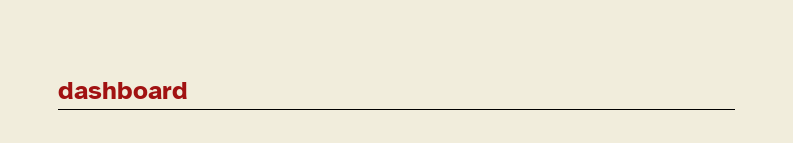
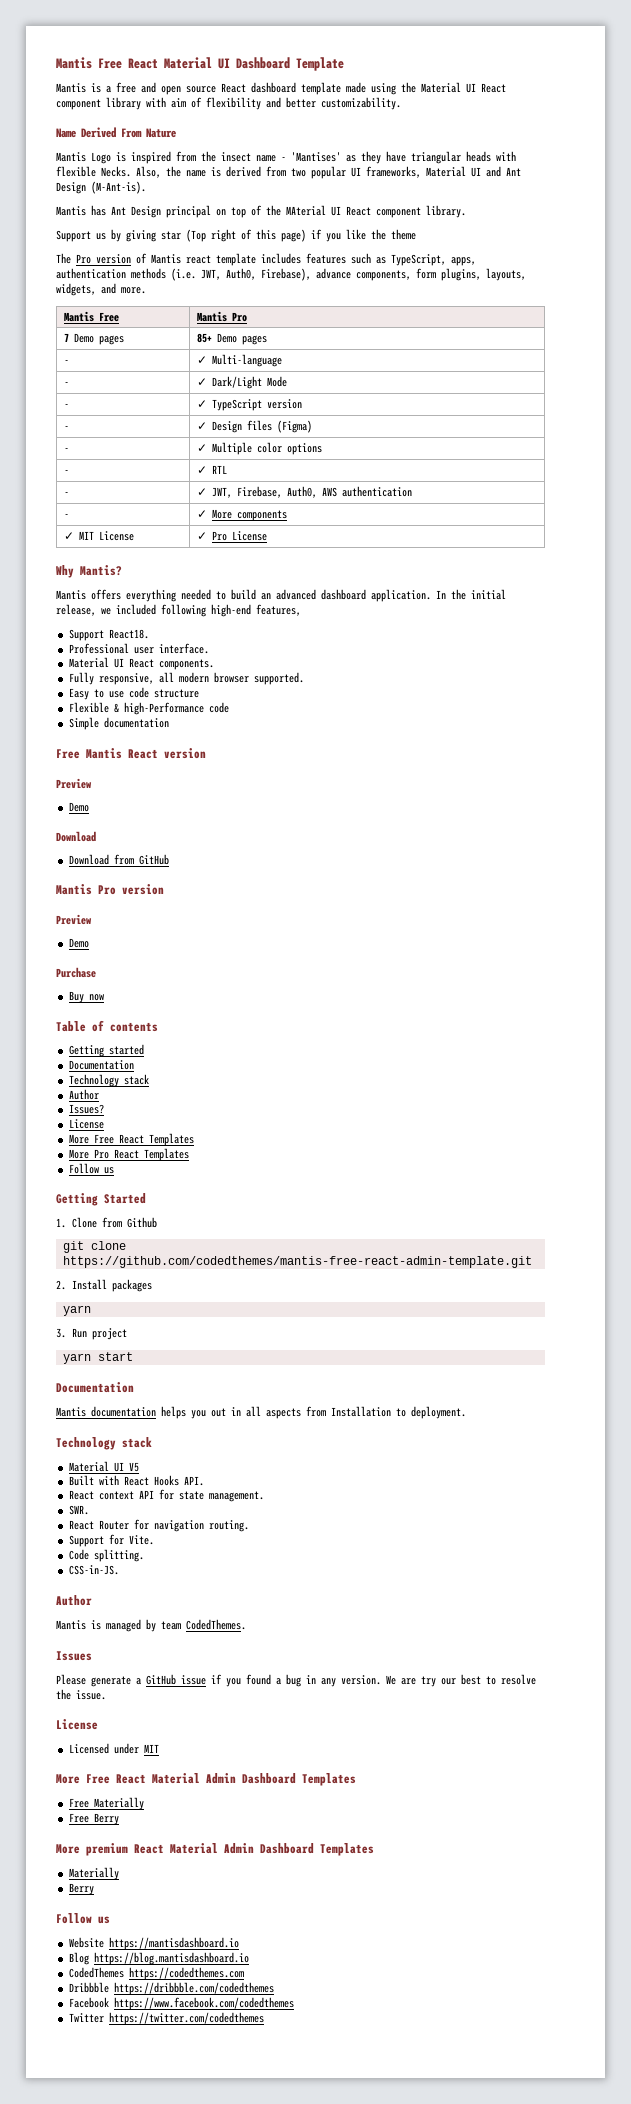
[58,82,188,99] dashboard -> [56,57,344,71] [56,82,506,95] [56,97,401,110] [56,127,176,138] [56,151,516,164] [56,166,521,179] [56,181,146,194] [56,205,466,218] [56,229,416,242] [56,253,476,266] [56,268,526,281] [56,283,146,296] [64,311,120,322] [197,311,248,322] [64,333,125,345] [197,333,268,345] [64,360,70,364] [197,354,283,367] [64,382,70,386] [197,376,288,389] [64,404,70,408] [197,399,303,411] [64,426,70,430] [197,420,313,433] [64,448,70,452] [197,442,323,455] [64,470,70,474] [197,465,228,474] [64,492,70,496] [197,486,413,498] [64,514,70,518] [197,509,288,521] [64,531,135,541] [197,531,268,541] [56,565,122,578] [56,589,506,602] [56,604,301,617] [68,629,149,641] [68,643,209,654] [68,657,214,670] [68,672,304,685] [68,687,199,700] [68,702,229,715] [68,717,169,730] [56,748,206,759] [56,778,92,789] [68,802,89,812] [56,831,96,842] [68,854,169,865] [56,884,164,895] [56,914,92,925] [68,938,89,948] [56,967,96,978] [68,991,104,1003] [56,1020,158,1032] [68,1044,144,1057] [68,1060,134,1070] [68,1074,149,1087] [68,1089,99,1100] [68,1104,104,1114] [68,1119,104,1129] [68,1133,194,1146] [68,1148,189,1161] [68,1163,114,1174] [56,1193,146,1206] [56,1217,157,1228] [62,1241,126,1253] [62,1256,532,1268] [56,1279,152,1292] [62,1305,91,1316] [56,1328,127,1340] [62,1352,133,1364] [56,1382,134,1393] [56,1406,466,1419] [56,1437,152,1450] [68,1461,139,1472] [68,1475,204,1486] [68,1489,264,1502] [68,1505,89,1515] [68,1519,249,1532] [68,1534,154,1547] [68,1549,144,1562] [68,1565,119,1575] [56,1595,92,1606] [56,1619,246,1632] [56,1651,92,1661] [56,1674,536,1687] [56,1689,106,1700] [56,1719,98,1730] [68,1743,159,1754] [56,1773,356,1786] [68,1797,144,1810] [68,1813,119,1825] [56,1843,374,1856] [68,1867,119,1880] [68,1883,94,1895] [56,1913,110,1924] [68,1937,239,1950] [68,1952,249,1965] [68,1967,244,1980] [68,1982,274,1995] [68,1997,294,2010] [68,2012,264,2025] Mantis Free React Material UI Dashboard Template // Mantis is a free and open source React dashboard template made using the Material UI React component library with aim of flexibility and better customizability. // Name Derived From Nature // Mantis Logo is inspired from the insect name - 'Mantises' as they have triangular heads with flexible Necks. Also, the name is derived from two popular UI frameworks, Material UI and Ant Design (M-Ant-is). // Mantis has Ant Design principal on top of the MAterial UI React component library. // Support us by giving star (Top right of this page) if you like the theme // The Pro version of Mantis react template includes features such as TypeScript, apps, authentication methods (i.e. JWT, Auth0, Firebase), advance components, form plugins, layouts, widgets, and more. // Mantis Free | Mantis Pro // 7 Demo pages | 85+ Demo pages // - | ✓ Multi-language // - | ✓ Dark/Light Mode // - | ✓ TypeScript version // - | ✓ Design files (Figma) // - | ✓ Multiple color options // - | ✓ RTL // - | ✓ JWT, Firebase, Auth0, AWS authentication // - | ✓ More components // ✓ MIT License | ✓ Pro License // Why Mantis? // Mantis offers everything needed to build an advanced dashboard application. In the initial release, we included following high-end features, // Support React18. // Professional user interface. // Material UI React components. // Fully responsive, all modern browser supported. // Easy to use code structure // Flexible & high-Performance code // Simple documentation // Free Mantis React version // Preview // Demo // Download // Download from GitHub // Mantis Pro version // Preview // Demo // Purchase // Buy now // Table of contents // Getting started // Documentation // Technology stack // Author // Issues? // License // More Free React Templates // More Pro React Templates // Follow us // Getting Started // 1. Clone from Github // git clone https://github.com/codedthemes/mantis-free-react-admin-template.git // 2. Install packages // yarn // 3. Run project // yarn start // Documentation // Mantis documentation helps you out in all aspects from Installation to deployment. // Technology stack // Material UI V5 // Built with React Hooks API. // React context API for state management. // SWR. // React Router for navigation routing. // Support for Vite. // Code splitting. // CSS-in-JS. // Author // Mantis is managed by team CodedThemes. // Issues // Please generate a GitHub issue if you found a bug in any version. We are try our best to resolve the issue. // License // Licensed under MIT // More Free React Material Admin Dashboard Templates // Free Materially // Free Berry // More premium React Material Admin Dashboard Templates // Materially // Berry // Follow us // Website https://mantisdashboard.io // Blog https://blog.mantisdashboard.io // CodedThemes https://codedthemes.com // Dribbble https://dribbble.com/codedthemes // Facebook https://www.facebook.com/codedthemes // Twitter https://twitter.com/codedthemes

